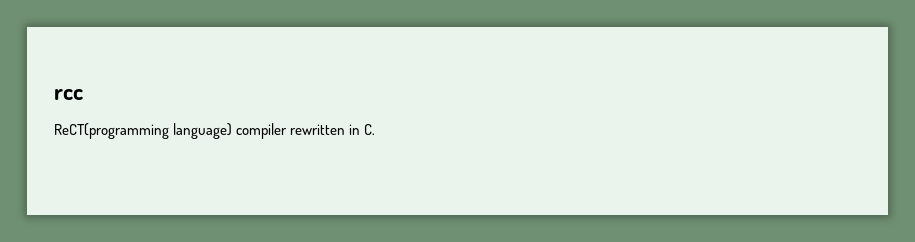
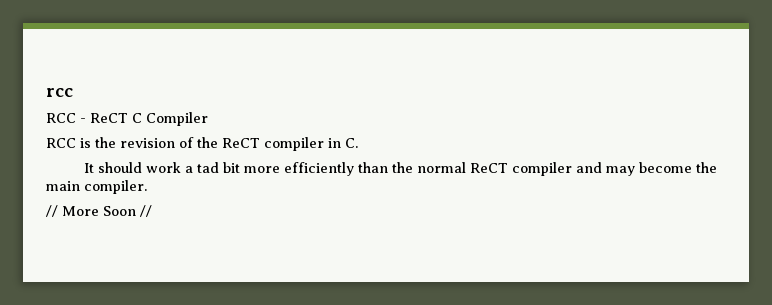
[54,123,376,139] ReCT(programming language) compiler rewritten in C. -> [46,112,208,126] [46,137,358,151] [83,162,717,176] [46,180,147,194] [46,205,152,217] RCC - ReCT C Compiler // RCC is the revision of the ReCT compiler in C. // It should work a tad bit more efficiently than the normal ReCT compiler and may become the main compiler. // // More Soon //

